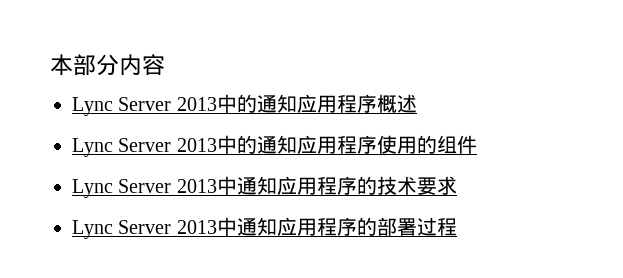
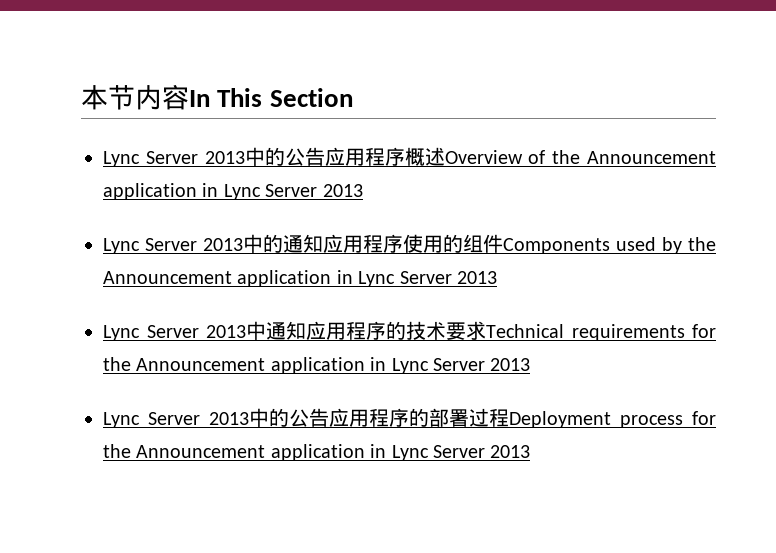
[73,54,119,76] 部分 -> [108,85,135,110] 节
[72,94,297,116] // Lync Server 2013中的通知 -> [189,88,353,107] [103,147,325,167] In This Section // Lync Server 2013中的公告
(417, 103) none -> [444,150,716,164] [103,183,363,200] Overview of the Announcement application in Lync Server 2013
(477, 144) none -> [503,237,716,254] [103,270,497,287] Components used by the Announcement application in Lync Server 2013
[72,217,277,239] // Lync Server 2013中通知 -> [486,324,716,341] [103,357,531,374] [103,408,329,428] Technical requirements for the Announcement application in Lync Server 2013 // Lync Server 2013中的公告
(457, 226) none -> [509,411,716,428] [103,444,531,461] Deployment process for the Announcement application in Lync Server 2013

